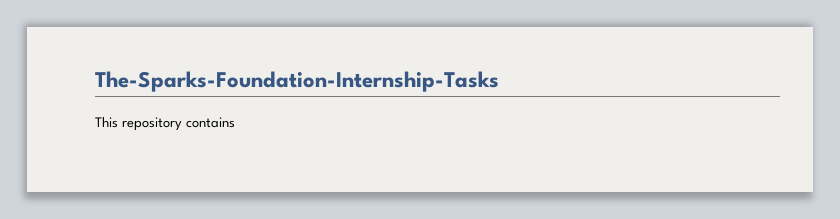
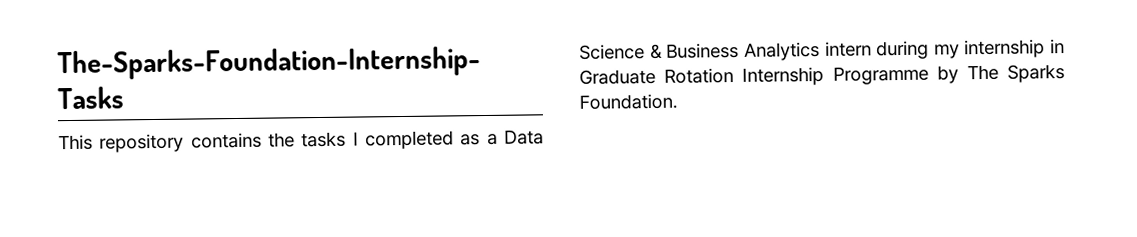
(235, 122) none -> [268,129,544,150] [579,39,1065,61] [579,64,1065,86] [579,93,678,110] the tasks I completed as a Data Science & Business Analytics intern during my internship in Graduate Rotation Internship Programme by The Sparks Foundation.

